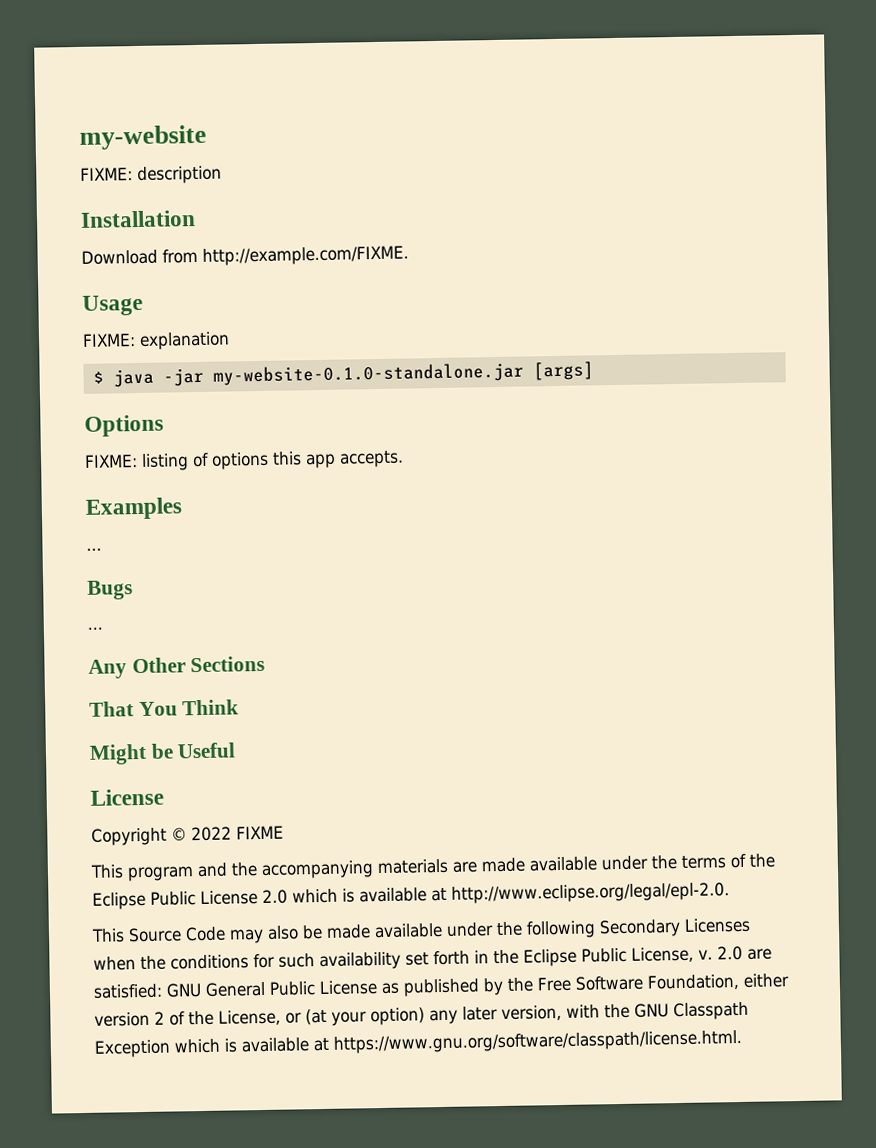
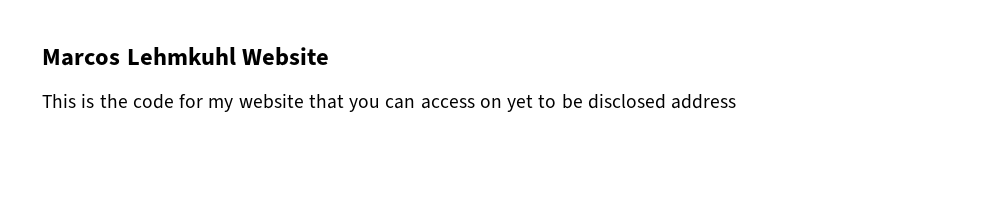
[79,124,207,150] [80,165,222,184] [80,210,196,228] [81,245,409,266] [82,294,143,316] [82,331,230,350] [92,361,594,388] [84,414,164,437] [84,450,404,471] [85,497,183,520] [86,547,102,551] [87,580,133,600] [87,626,103,630] [88,655,266,679] [89,699,240,717] [89,742,237,765] [90,788,164,806] [91,825,284,846] [90,853,775,882] [92,882,730,910] [91,917,751,944] [93,945,772,971] [93,973,789,999] [94,1001,749,1027] [94,1029,742,1058] my-website // FIXME: description // Installation // Download from http://example.com/FIXME. // Usage // FIXME: explanation // $ java -jar my-website-0.1.0-standalone.jar [args] // Options // FIXME: listing of options this app accepts. // Examples // ... // Bugs // ... // Any Other Sections // That You Think // Might be Useful // License // Copyright © 2022 FIXME // This program and the accompanying materials are made available under the terms of the Eclipse Public License 2.0 which is available at http://www.eclipse.org/legal/epl-2.0. // This Source Code may also be made available under the following Secondary Licenses when the conditions for such availability set forth in the Eclipse Public License, v. 2.0 are satisfied: GNU General Public License as published by the Free Software Foundation, either version 2 of the License, or (at your option) any later version, with the GNU Classpath Exception which is available at https://www.gnu.org/software/classpath/license.html. -> [42,47,330,66] [42,93,737,112] Marcos Lehmkuhl Website // This is the code for my website that you can access on yet to be disclosed address

